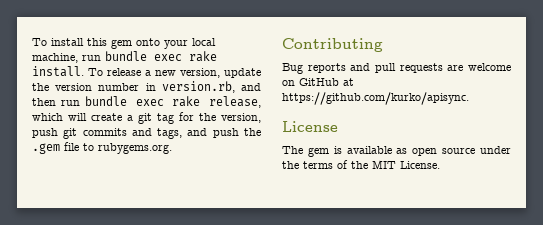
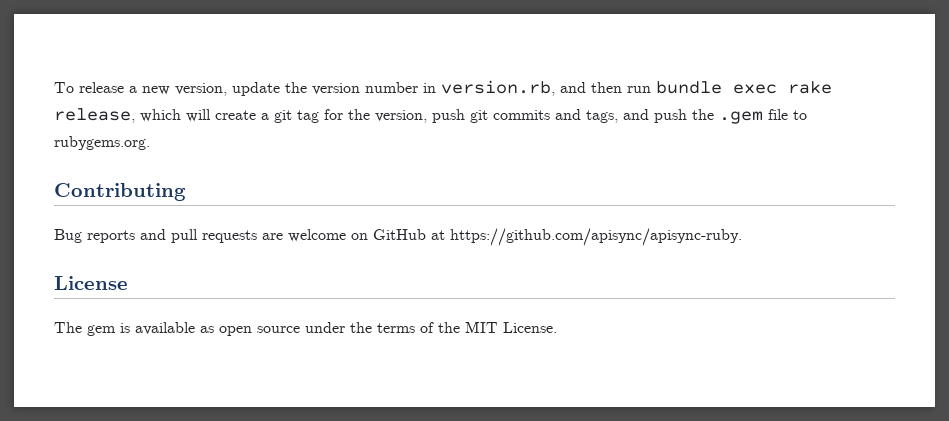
[32,38,216,49] [32,51,217,63] [32,66,103,77] To install this gem onto your local machine, run bundle exec rake install. To -> [54,82,74,93] To
[282,92,469,105] https://github.com/kurko/apisync. -> [450,228,742,246] https://github.com/apisync/apisync-ruby.

